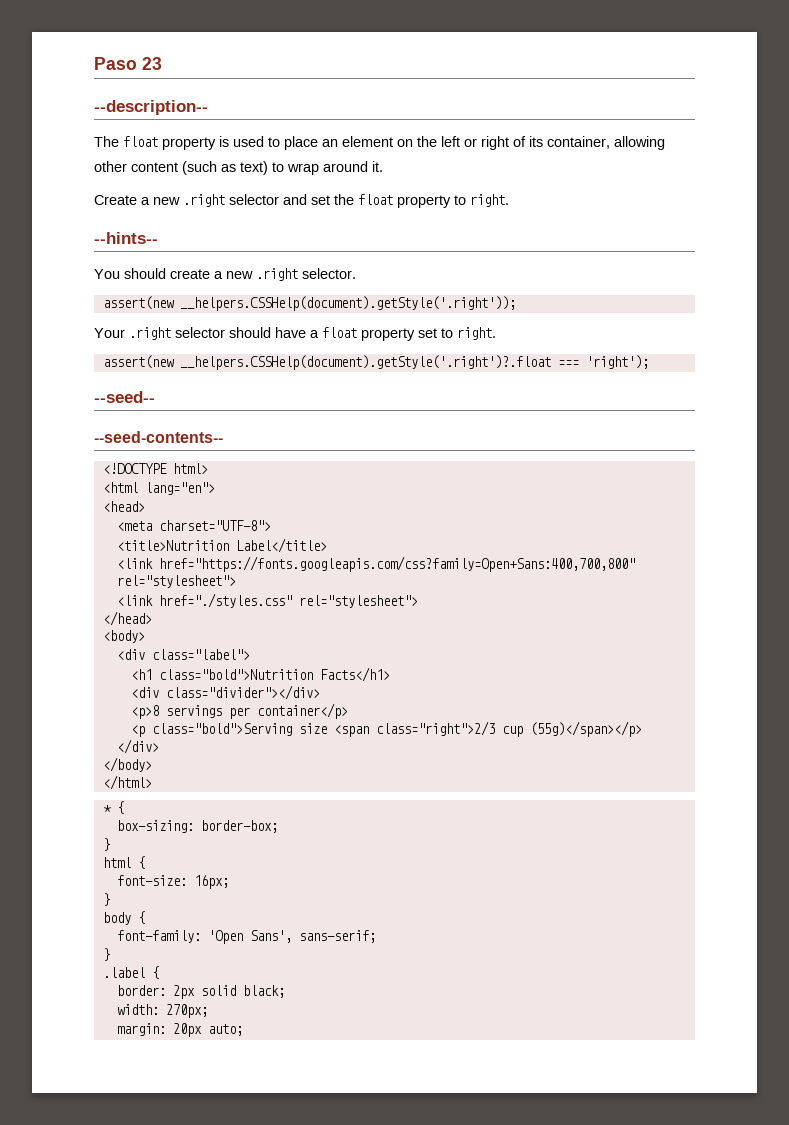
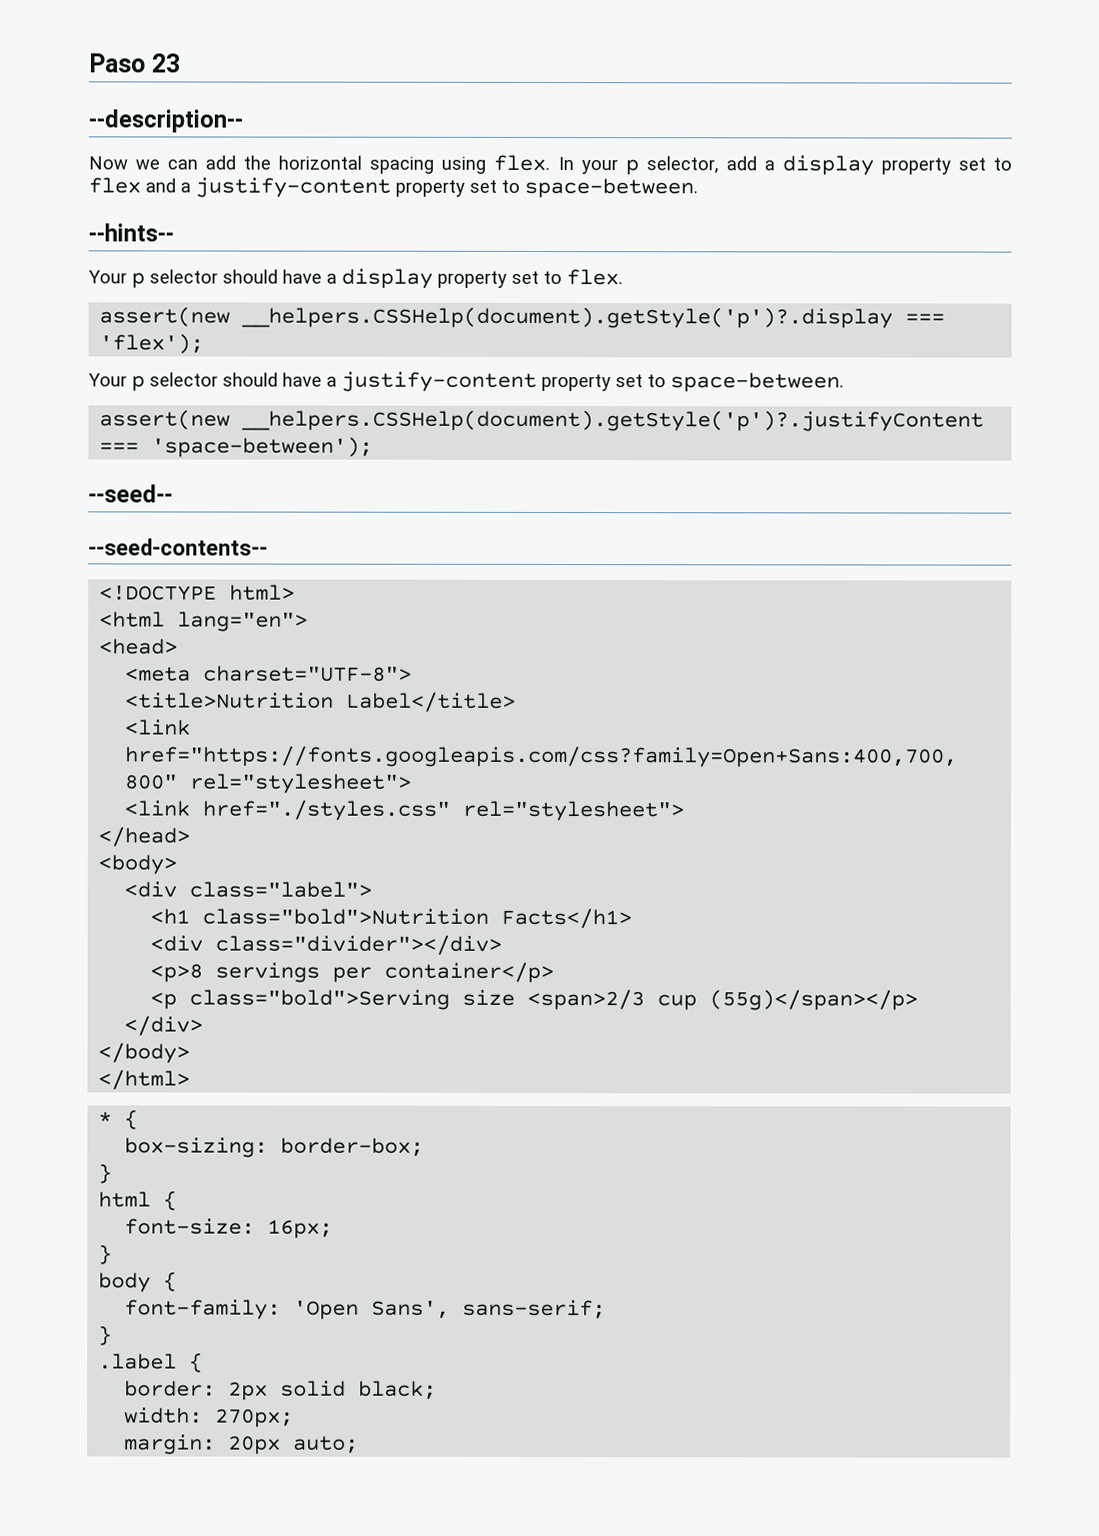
[94,136,665,150] [94,161,383,175] [94,194,509,208] [94,232,158,244] [94,268,356,281] [102,296,516,311] [94,327,496,341] [102,355,649,370] The float property is used to place an element on the left or right of its container, allowing other content (such as text) to wrap around it. // Create a new .right selector and set the float property to right. // --hints-- // You should create a new .right selector. // assert(new __helpers.CSSHelp(document).getStyle('.right')); // Your .right selector should have a float property set to right. // assert(new __helpers.CSSHelp(document).getStyle('.right')?.float === 'right'); -> [88,154,1012,176] [88,177,698,199] [88,223,174,242] [88,268,623,289] [99,306,946,329] [99,333,205,354] [88,371,844,393] [99,409,985,432] [99,436,374,458] Now we can add the horizontal spacing using flex. In your p selector, add a display property set to flex and a justify-content property set to space-between. // --hints-- // Your p selector should have a display property set to flex. // assert(new __helpers.CSSHelp(document).getStyle('p')?.display === 'flex'); // Your p selector should have a justify-content property set to space-between. // assert(new __helpers.CSSHelp(document).getStyle('p')?.justifyContent === 'space-between');
[333,721,495,737] <span class="right">2/3 -> [527,988,646,1011] <span>2/3

